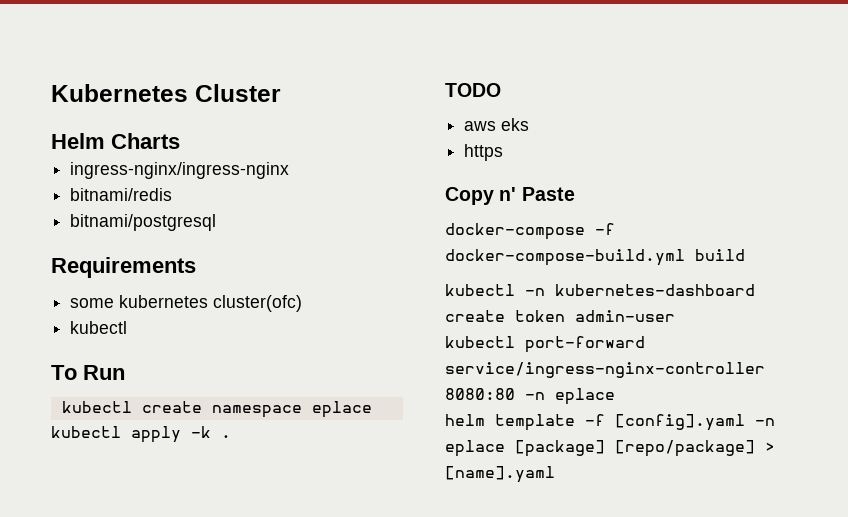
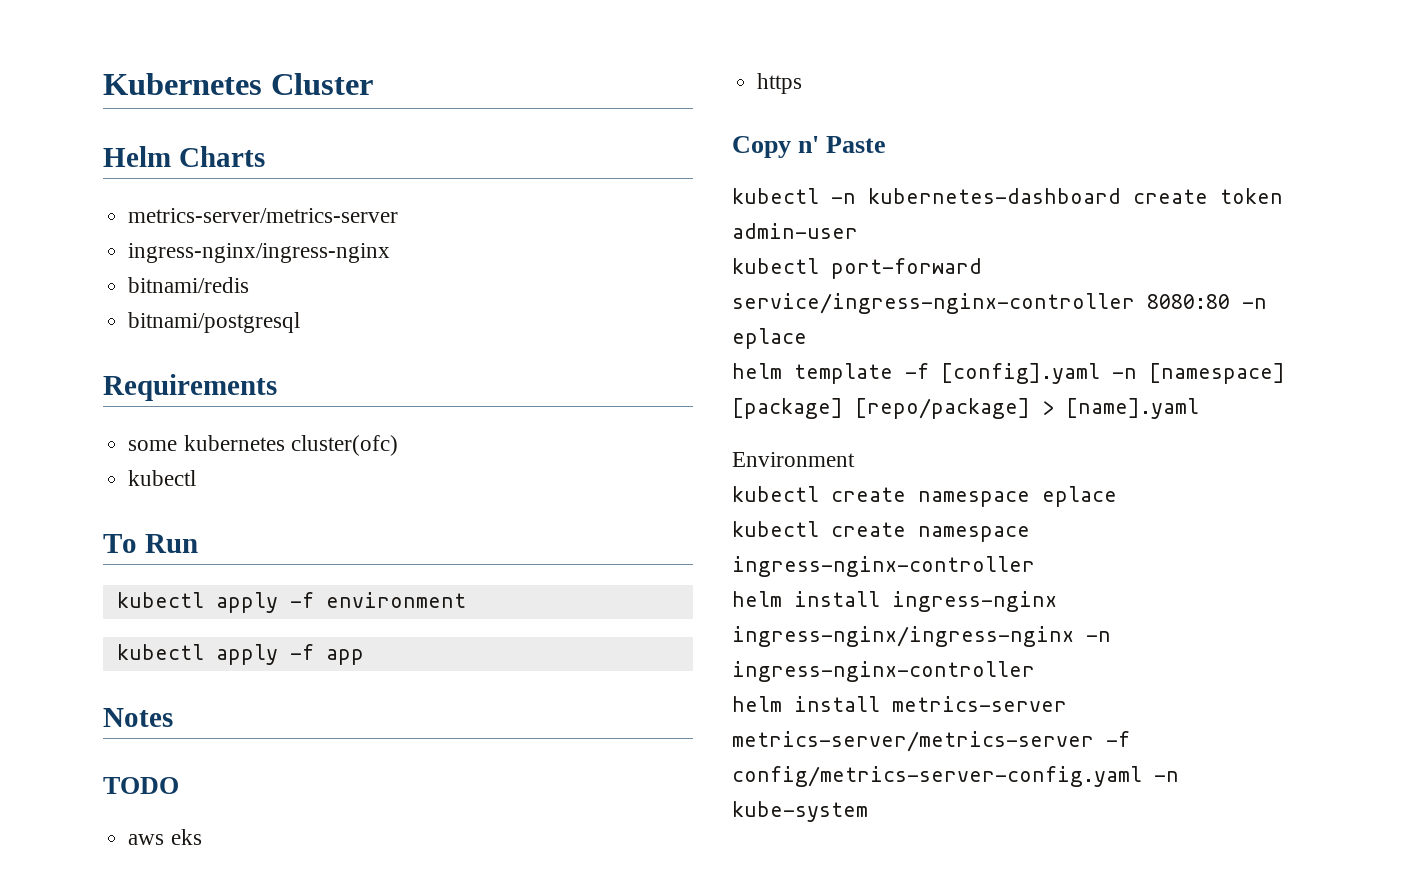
(180, 141) none -> [128,208,399,223] // metrics-server/metrics-server
[141,401,372,418] [51,426,231,443] create namespace eplace // kubectl apply -k . -> [215,592,466,613] [116,644,364,665] [103,708,173,727] apply -f environment // kubectl apply -f app // Notes
[445,223,615,240] [445,249,745,266] // docker-compose -f docker-compose-build.yml build -> (887, 144) none
[445,440,505,457] eplace -> [1149,363,1285,384] [namespace]
(555, 474) none -> [732,452,855,467] [732,486,1117,507] [732,521,1030,542] [732,556,1035,577] [732,591,1057,612] [732,626,1111,647] [732,661,1035,682] [732,696,1067,712] [732,731,1130,752] [732,766,1179,787] [732,801,868,822] // Environment // kubectl create namespace eplace // kubectl create namespace ingress-nginx-controller // helm install ingress-nginx ingress-nginx/ingress-nginx -n ingress-nginx-controller // helm install metrics-server metrics-server/metrics-server -f config/metrics-server-config.yaml -n kube-system

